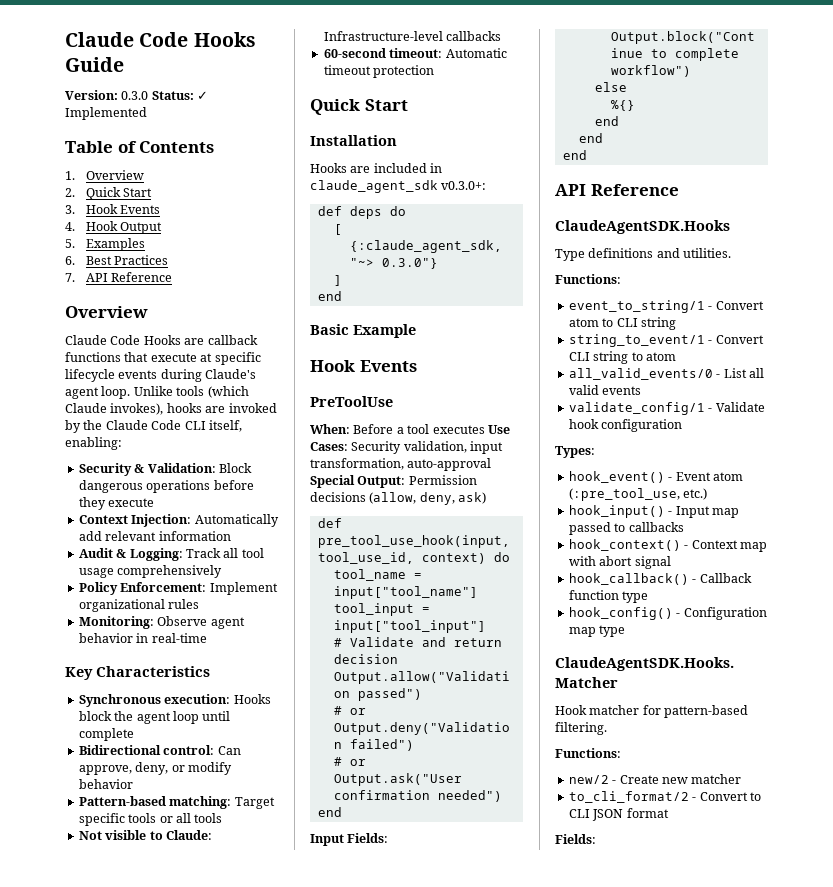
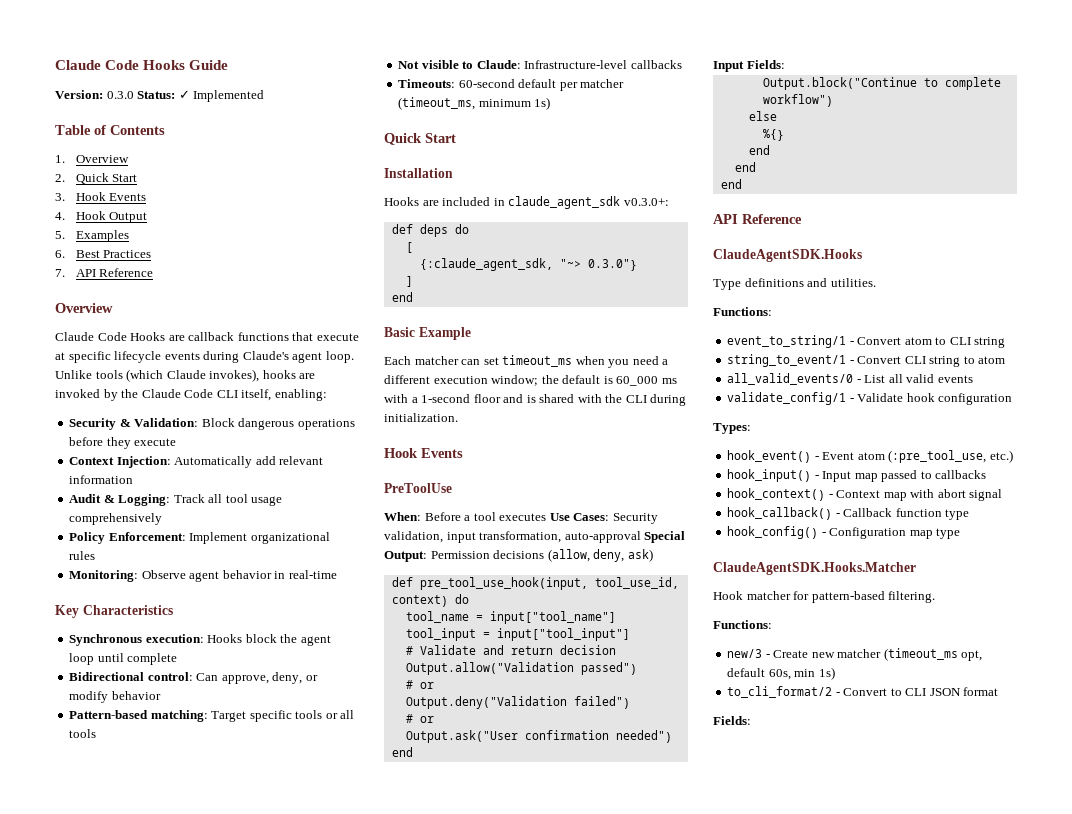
[323,48,507,58] [323,65,435,78] 60-second timeout: Automatic timeout protection -> [398,79,625,91] [398,97,551,110] Timeouts: 60-second default per matcher (timeout_ms, minimum 1s)
(416, 331) none -> [384,355,669,368] [384,375,677,386] [384,394,687,406] [384,413,458,422] // Each matcher can set timeout_ms when you need a different execution window; the default is 60_000 ms with a 1-second floor and is shared with the CLI during initialization.
[568,775,609,784] new/2 -> [727,649,763,658] new/3
(742, 779) none -> [883,648,983,661] [727,667,835,680] (timeout_ms opt, default 60s, min 1s)

